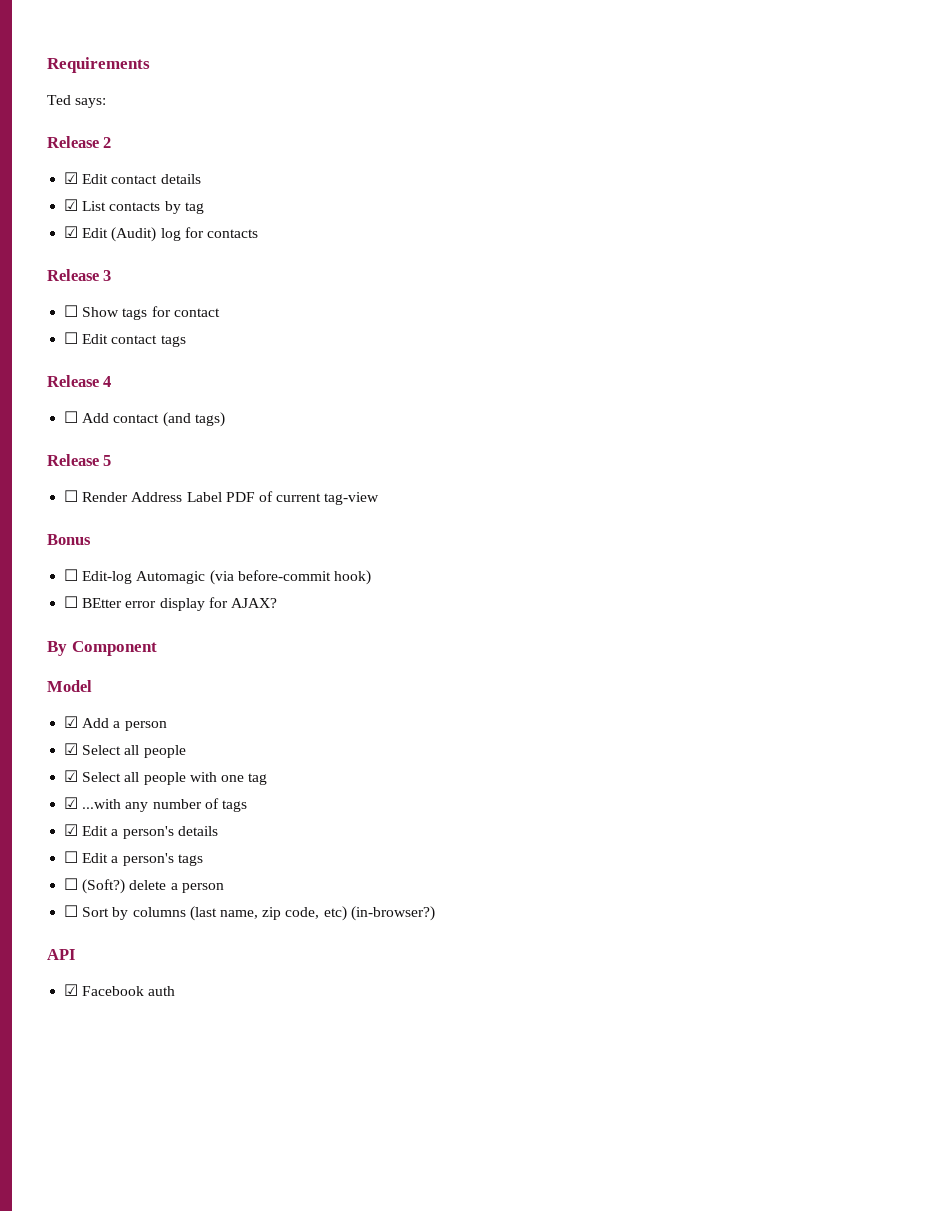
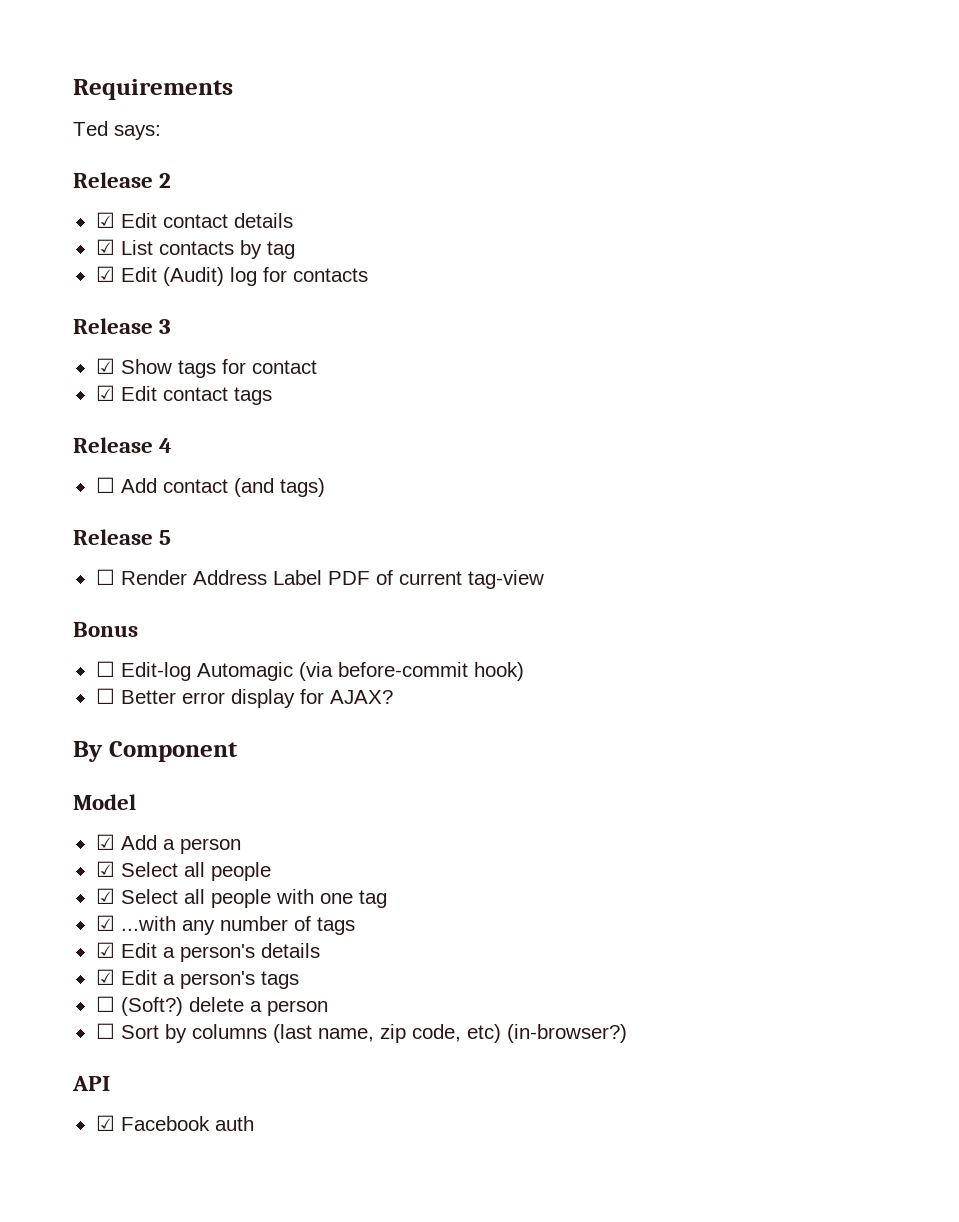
[64,305,79,317] ☐ -> [95,358,115,374] ☑
[64,332,79,344] ☐ -> [95,385,115,401] ☑
[82,598,123,608] BEtter -> [120,690,176,704] Better
[64,851,79,863] ☐ -> [95,969,115,985] ☑

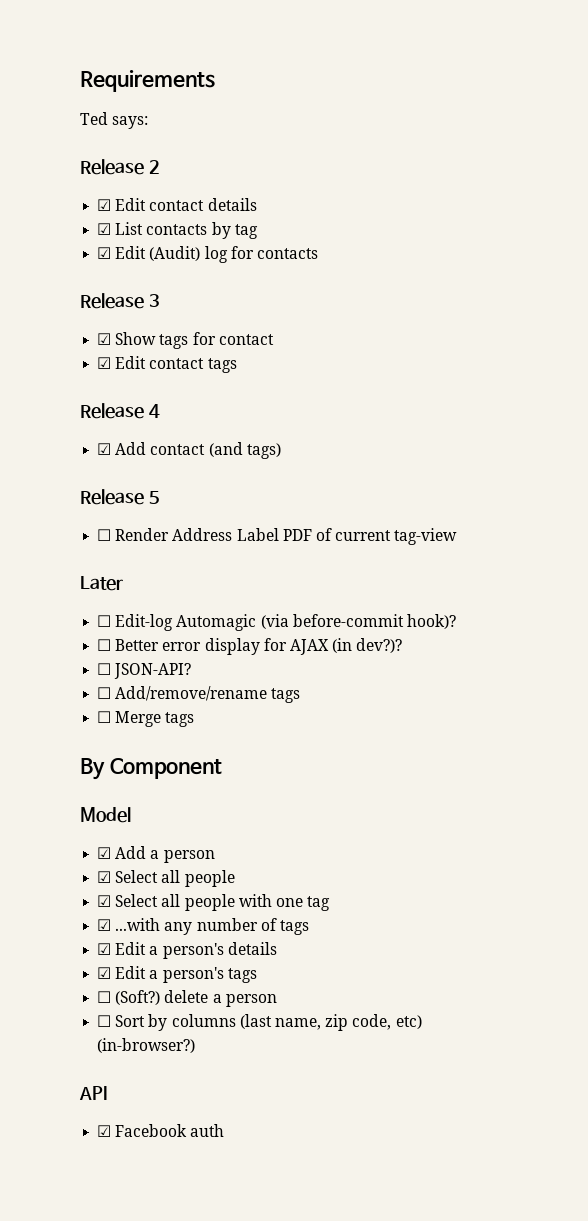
[95,477,115,493] ☐ -> [97,443,112,455] ☑
[73,622,138,637] Bonus -> [80,576,123,591] Later
[473,662,524,681] hook) -> [406,614,456,629] hook)?
[329,690,393,704] AJAX? -> [289,638,403,655] [97,663,192,679] [97,686,301,703] [97,711,195,727] AJAX (in dev?)? // ☐ JSON-API? // ☐ Add/remove/rename tags // ☐ Merge tags

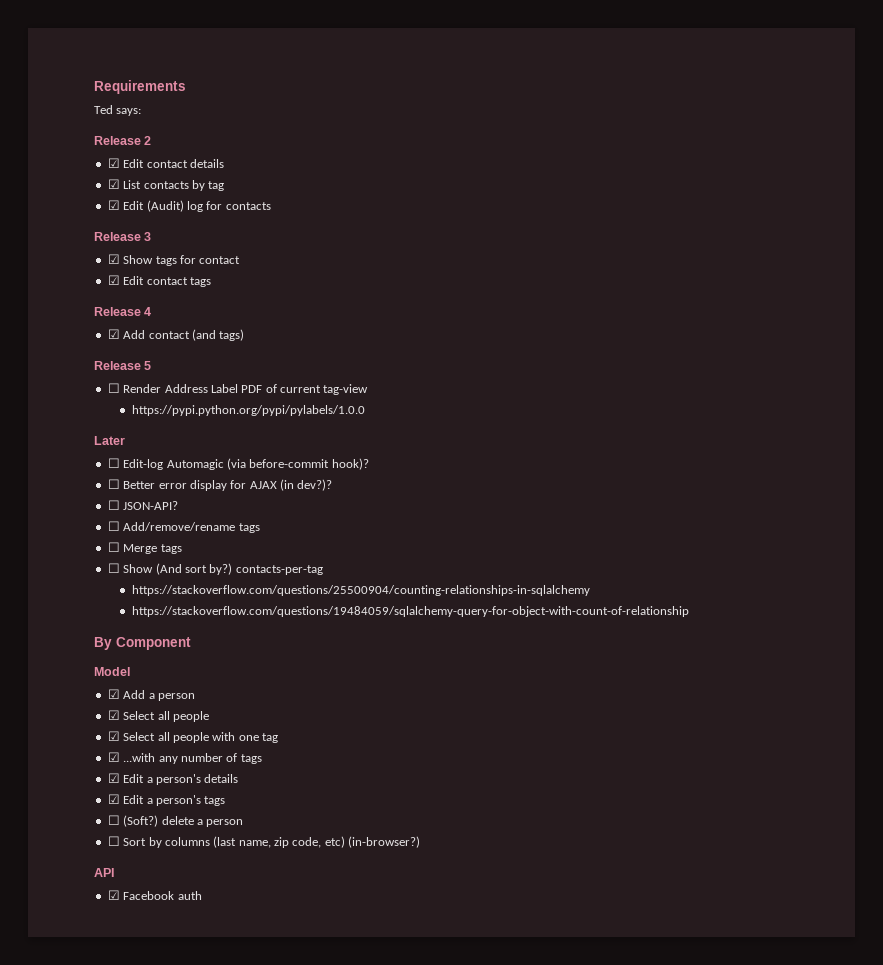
(458, 536) none -> [131,405,365,416] // https://pypi.python.org/pypi/pylabels/1.0.0
(195, 719) none -> [107,563,323,575] [131,585,590,596] [131,606,689,617] // ☐ Show (And sort by?) contacts-per-tag // https://stackoverflow.com/questions/25500904/counting-relationships-in-sqlalchemy // https://stackoverflow.com/questions/19484059/sqlalchemy-query-for-object-with-count-of-relationship

